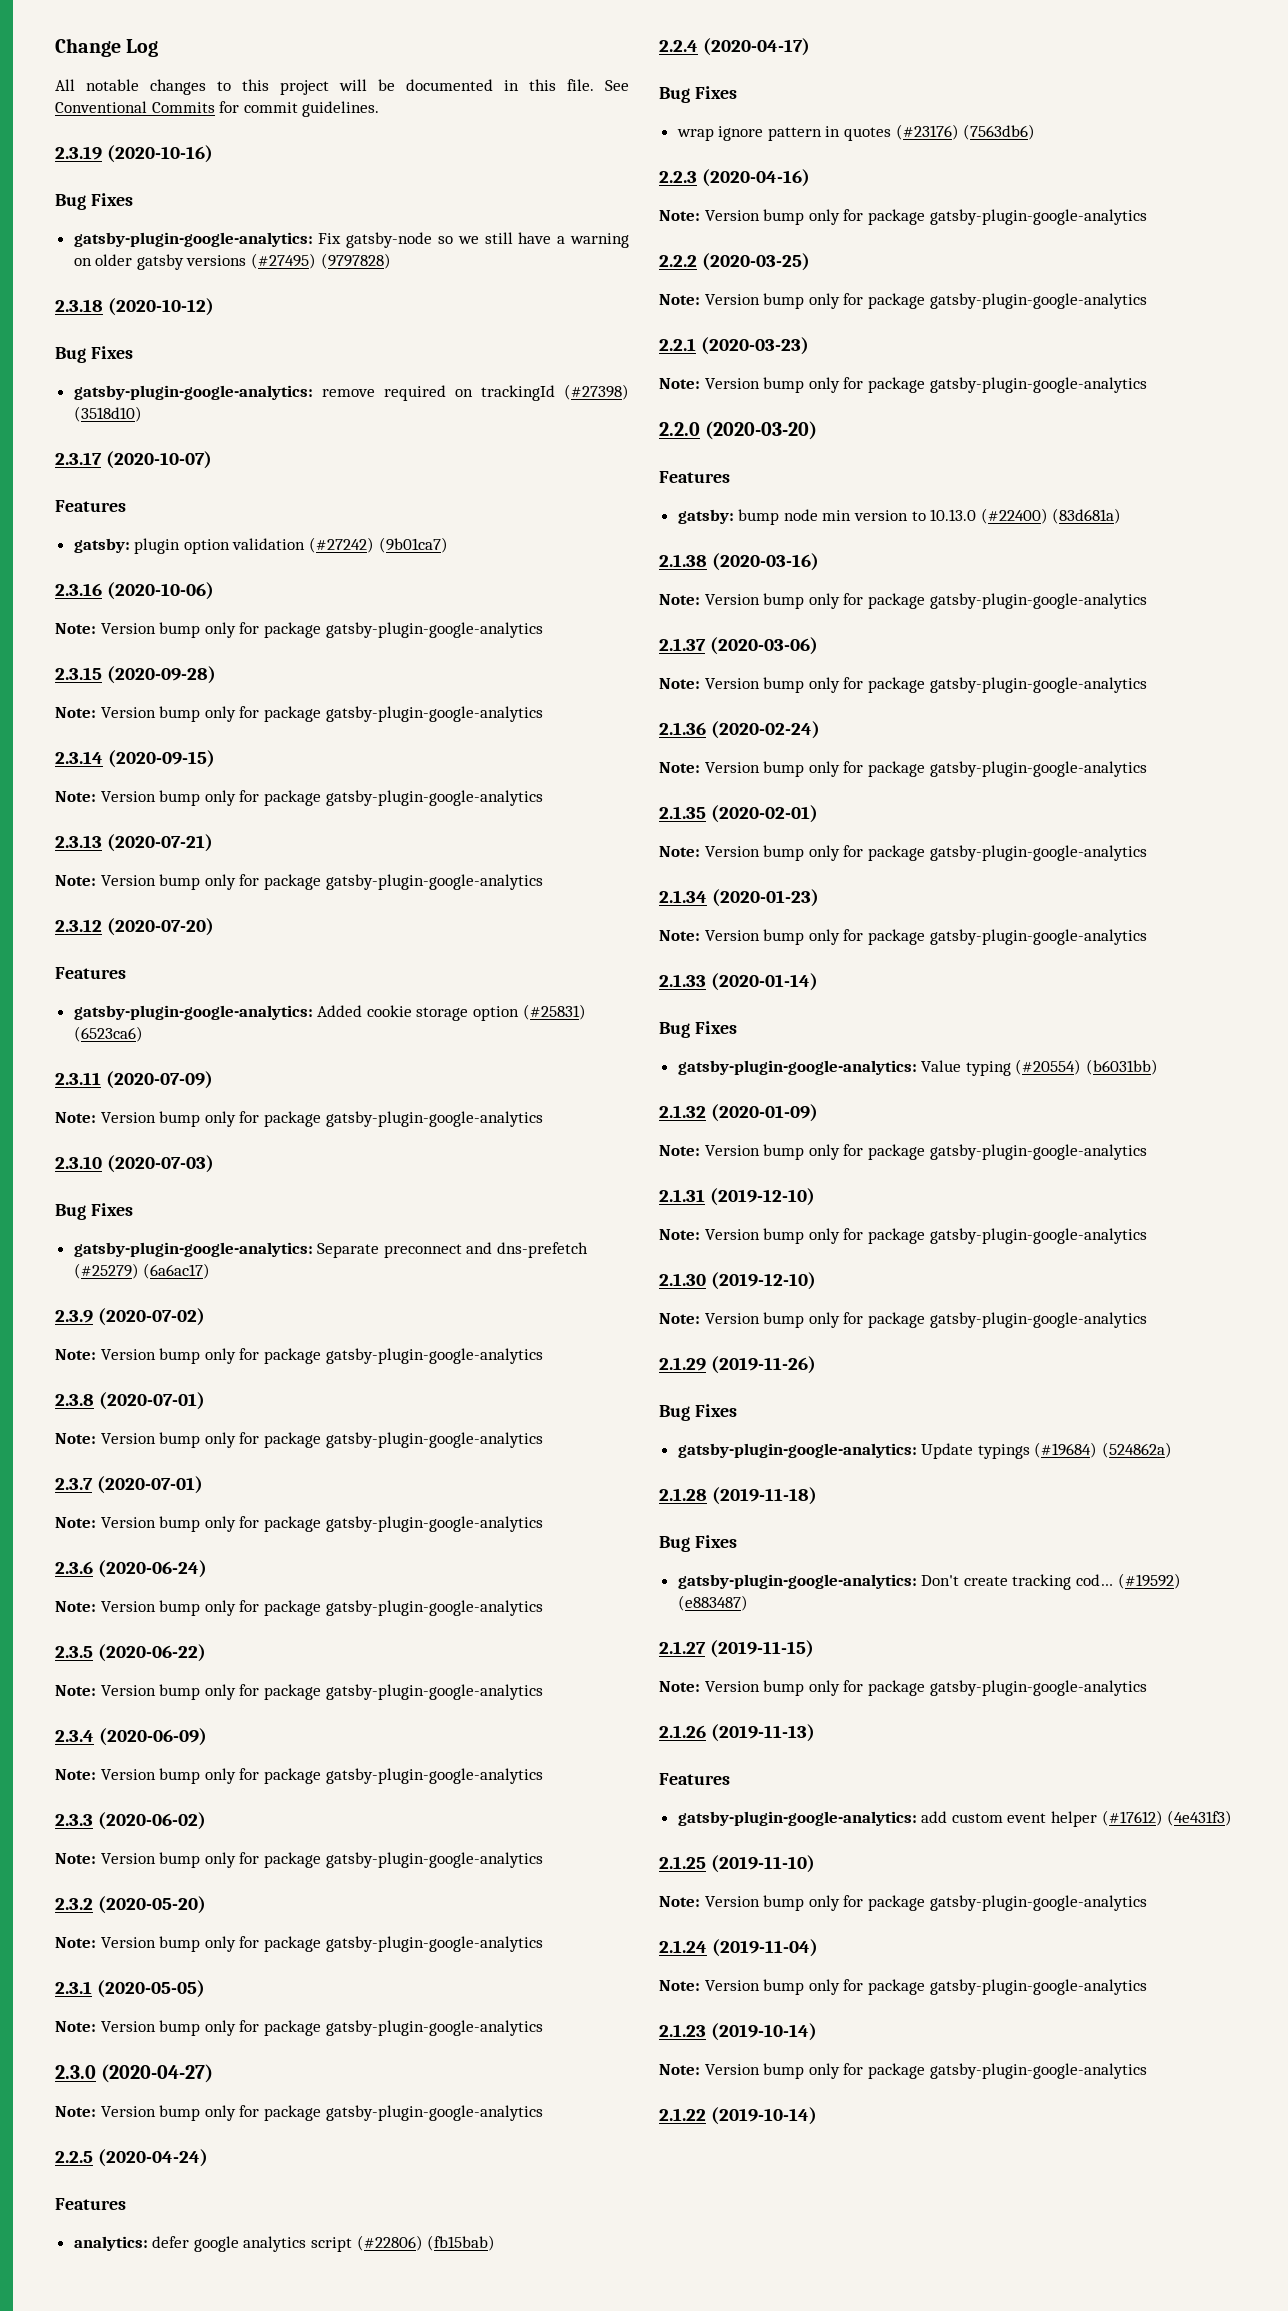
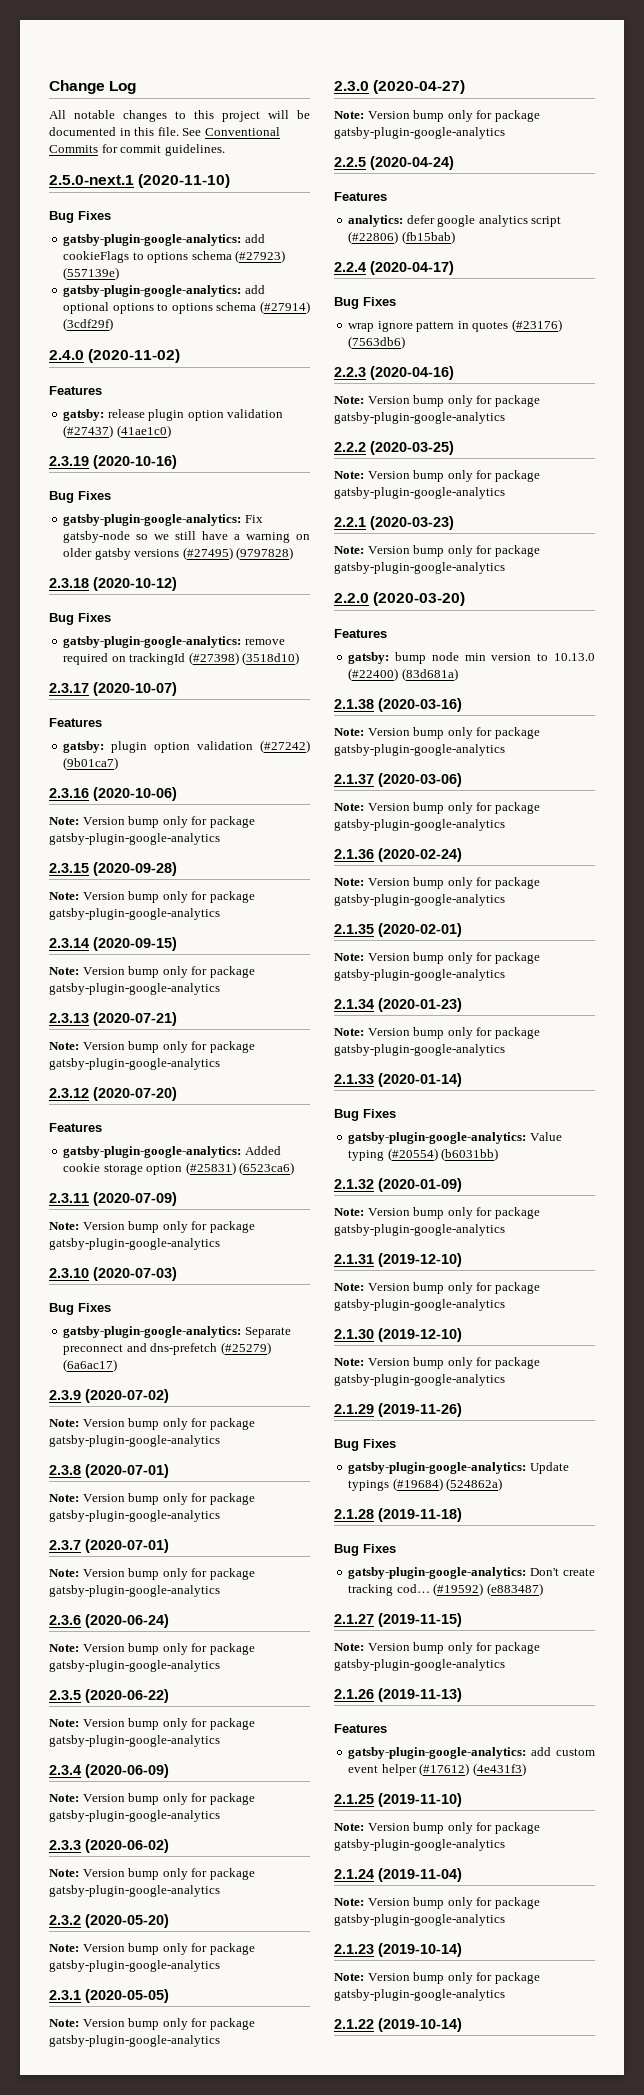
(380, 109) none -> [49,174,231,188] [49,211,111,223] [63,234,265,246] [63,250,286,263] [63,267,120,280] [63,285,265,297] [63,301,310,314] [63,318,114,331] [49,349,181,363] [49,386,102,395] [63,409,284,421] [63,425,171,438] // 2.5.0-next.1 (2020-11-10) // Bug Fixes // gatsby-plugin-google-analytics: add cookieFlags to options schema (#27923) (557139e) // gatsby-plugin-google-analytics: add optional options to options schema (#27914) (3cdf29f) // 2.4.0 (2020-11-02) // Features // gatsby: release plugin option validation (#27437) (41ae1c0)

